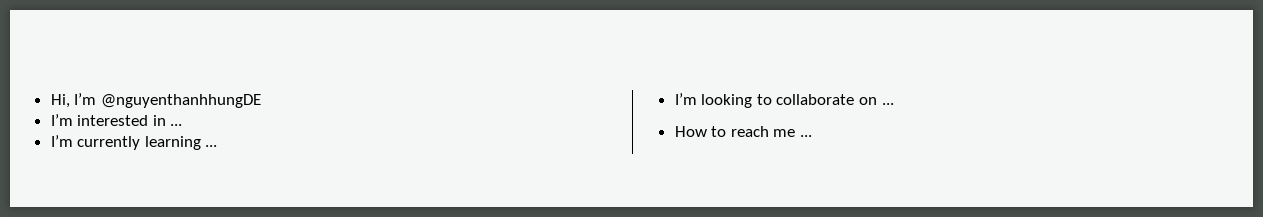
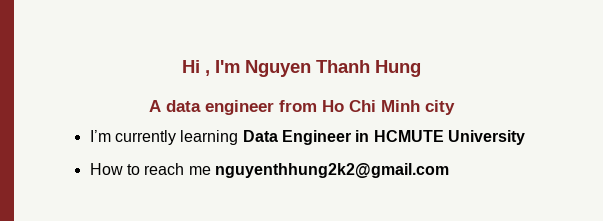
[50,93,261,108] [50,114,183,126] [50,135,218,150] [674,93,894,108] Hi, I’m @nguyenthanhhungDE // I’m interested in ... // I’m currently learning ... // I’m looking to collaborate on ... -> [182,60,421,77] [149,100,455,115] [89,130,525,145] Hi , I'm Nguyen Thanh Hung // A data engineer from Ho Chi Minh city // I’m currently learning Data Engineer in HCMUTE University
[800,135,813,137] ... -> [214,163,449,178] nguyenthhung2k2@gmail.com

